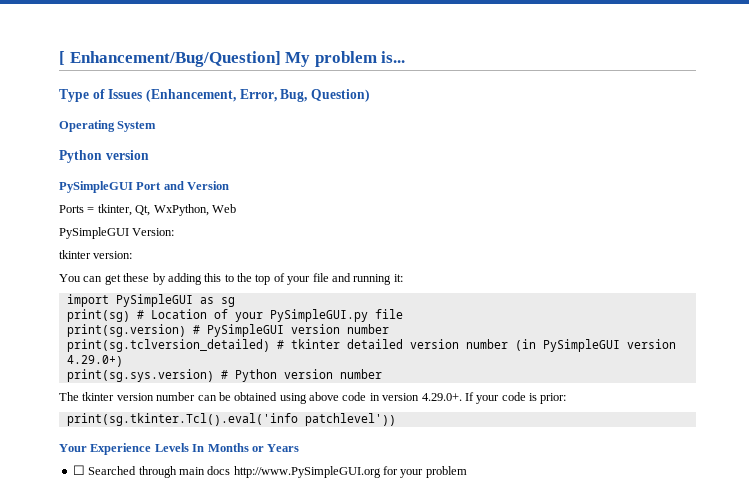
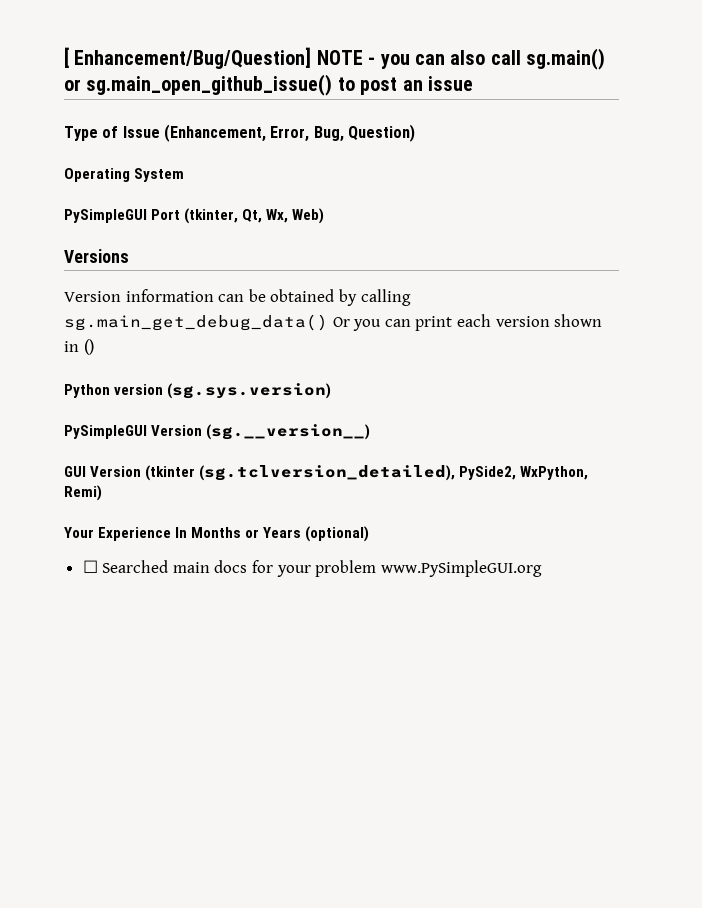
[285,51,406,67] My problem is... -> [316,48,606,70] [64,74,473,96] NOTE - you can also call sg.main() or sg.main_open_github_issue() to post an issue
[108,89,143,99] Issues -> [122,126,160,138] Issue
[59,150,149,163] // Python version -> (185, 175) none
[163,181,230,190] [59,204,236,216] [59,227,175,239] [59,250,133,259] [59,273,403,285] [66,294,235,307] [66,309,403,322] [66,324,389,337] [66,339,676,352] [66,355,123,367] [66,369,382,382] [59,392,567,404] [66,413,396,426] and Version // Ports = tkinter, Qt, WxPython, Web // PySimpleGUI Version: // tkinter version: // You can get these by adding this to the top of your file and running it: // import PySimpleGUI as sg // print(sg) # Location of your PySimpleGUI.py file // print(sg.version) # PySimpleGUI version number // print(sg.tclversion_detailed) # tkinter detailed version number (in PySimpleGUI version 4.29.0+) // print(sg.sys.version) # Python version number // The tkinter version number can be obtained using above code in version 4.29.0+. If your code is prior: // print(sg.tkinter.Tcl().eval('info patchlevel')) -> [184,208,325,224] [64,249,129,263] [64,289,411,306] [64,314,603,331] [64,339,94,355] [64,383,332,399] [64,424,371,440] [64,465,589,481] [64,485,102,501] (tkinter, Qt, Wx, Web) // Versions // Version information can be obtained by calling sg.main_get_debug_data() Or you can print each version shown in () // Python version (sg.sys.version) // PySimpleGUI Version (sg.__version__) // GUI Version (tkinter (sg.tclversion_detailed), PySide2, WxPython, Remi)
[154,443,189,452] Levels -> (172, 534) none
(300, 448) none -> [305,526,370,542] (optional)
[138,466,177,478] through -> (169, 566) none
[233,466,381,478] http://www.PySimpleGUI.org -> (248, 566) none
(467, 472) none -> [380,560,542,577] www.PySimpleGUI.org

